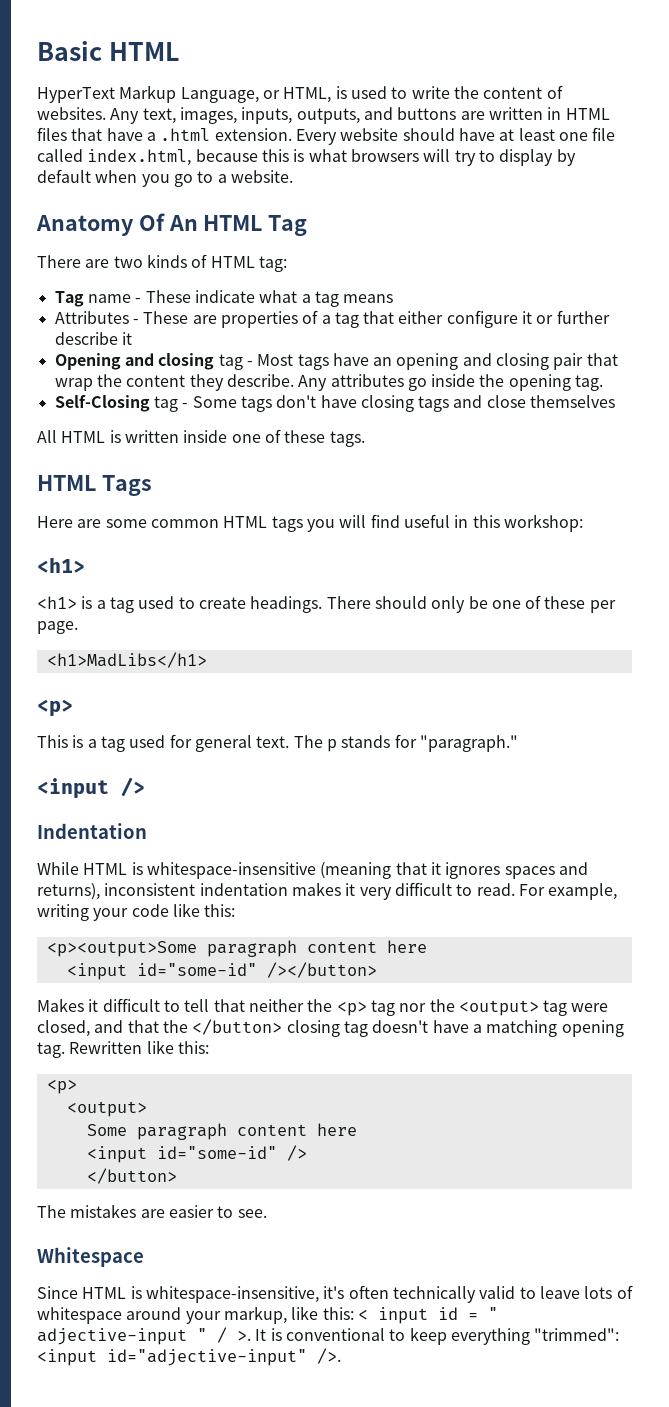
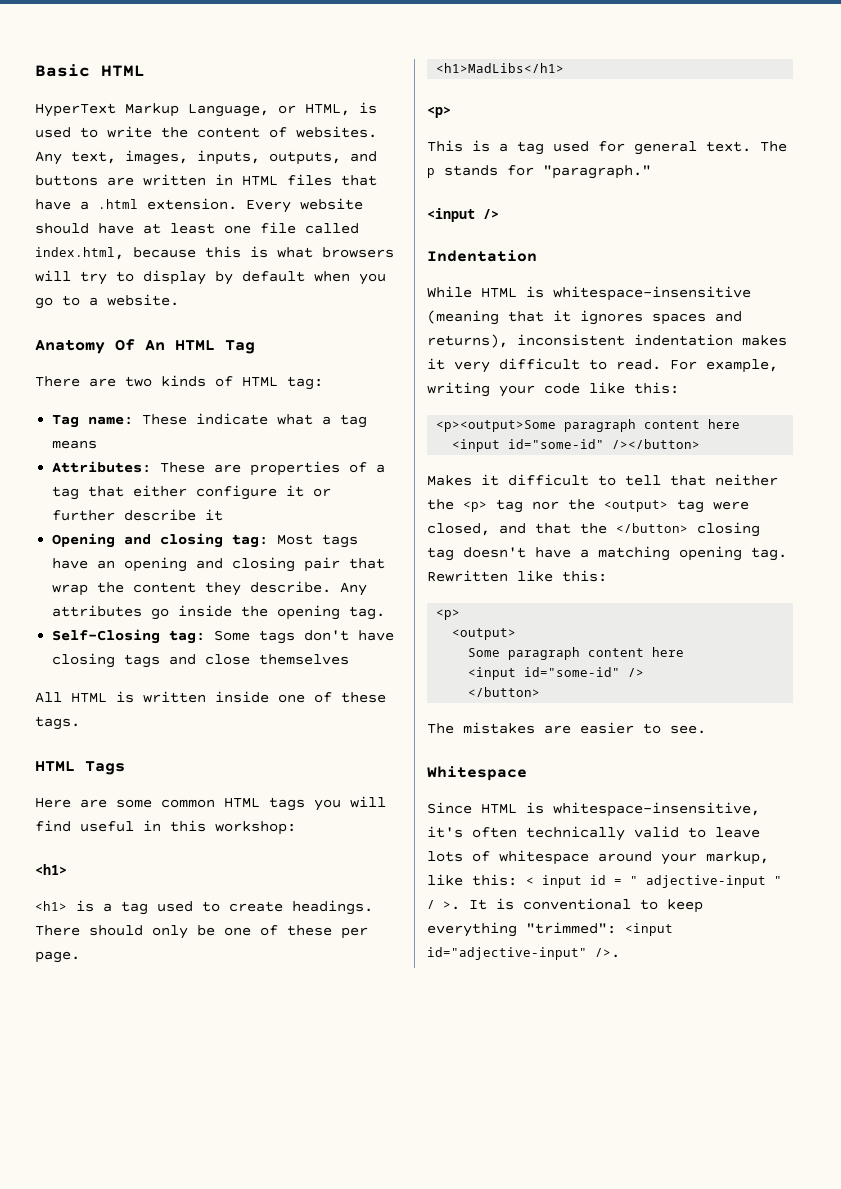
[87,294,142,303] name - -> [88,416,134,425] name:
[54,311,139,324] Attributes - -> [52,461,152,473] Attributes:
[218,354,253,370] tag - -> [232,534,269,548] tag:
[153,396,189,412] tag - -> [169,630,206,644] tag:

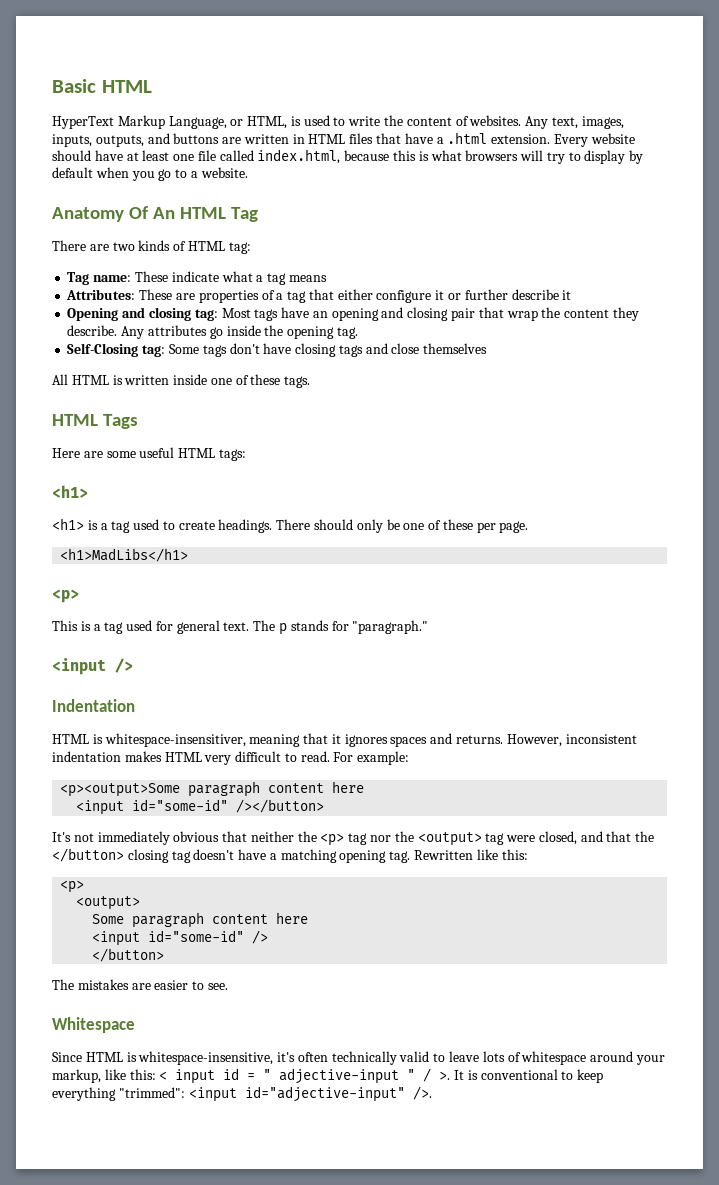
[161,796,386,811] [35,820,296,835] common HTML tags you will find useful in this workshop: -> [139,447,246,461] useful HTML tags:
[427,286,751,301] [427,310,499,325] While HTML is whitespace-insensitive (meaning -> [52,733,301,747] HTML is whitespace-insensitiver, meaning
[427,334,508,348] returns), -> [456,734,562,747] returns. However,
[427,358,445,370] it -> [164,752,202,762] HTML
[706,359,778,373] [427,382,679,397] example, writing your code like this: -> [357,751,410,765] example:
[427,474,661,486] Makes it difficult to tell -> [52,831,220,845] It's not immediately obvious

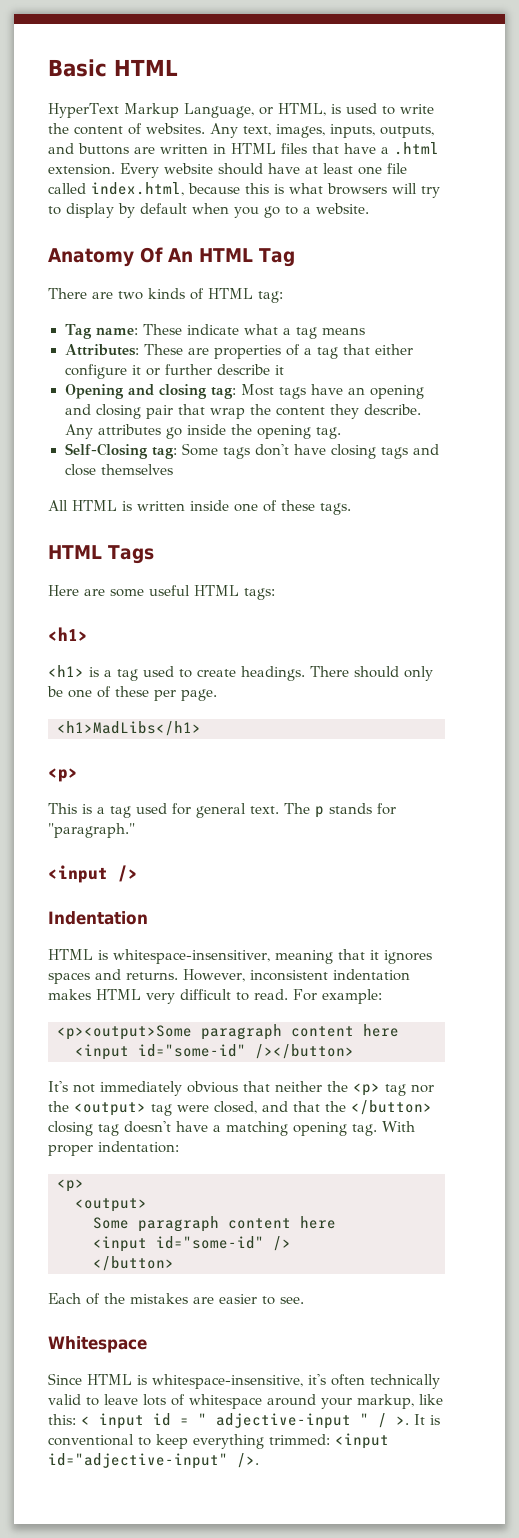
[414,849,528,860] Rewritten like this: -> [382,1121,415,1132] [48,1141,179,1156] With proper indentation:
[52,979,74,990] The -> [48,1293,125,1305] Each of the
[118,1087,185,1098] "trimmed": -> [269,1434,330,1445] trimmed:

